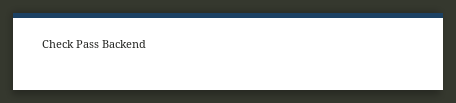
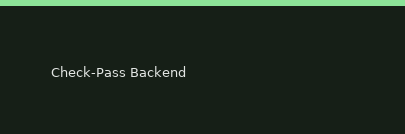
[42,40,99,48] Check Pass -> [51,66,126,77] Check-Pass

